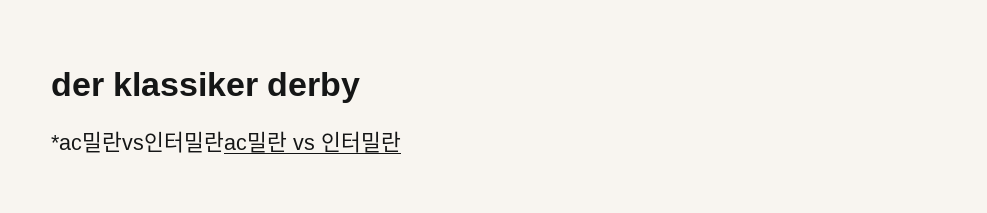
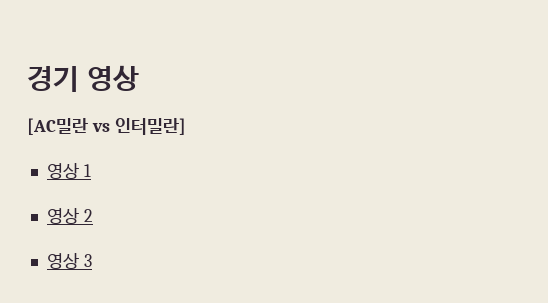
[51,72,361,103] [51,131,401,153] der klassiker derby // *ac밀란vs인터밀란ac밀란 vs 인터밀란 -> [27,65,139,92] [27,118,186,135] [46,163,91,179] [46,208,93,224] [46,253,92,269] 경기 영상 // [AC밀란 vs 인터밀란] // 영상 1 // 영상 2 // 영상 3

